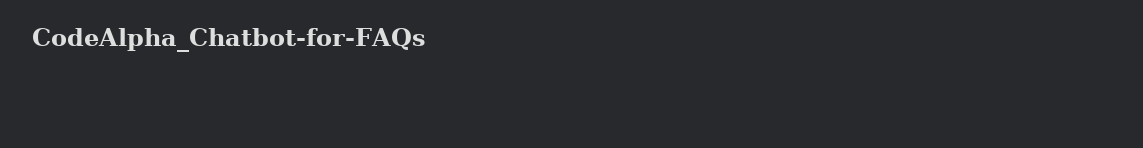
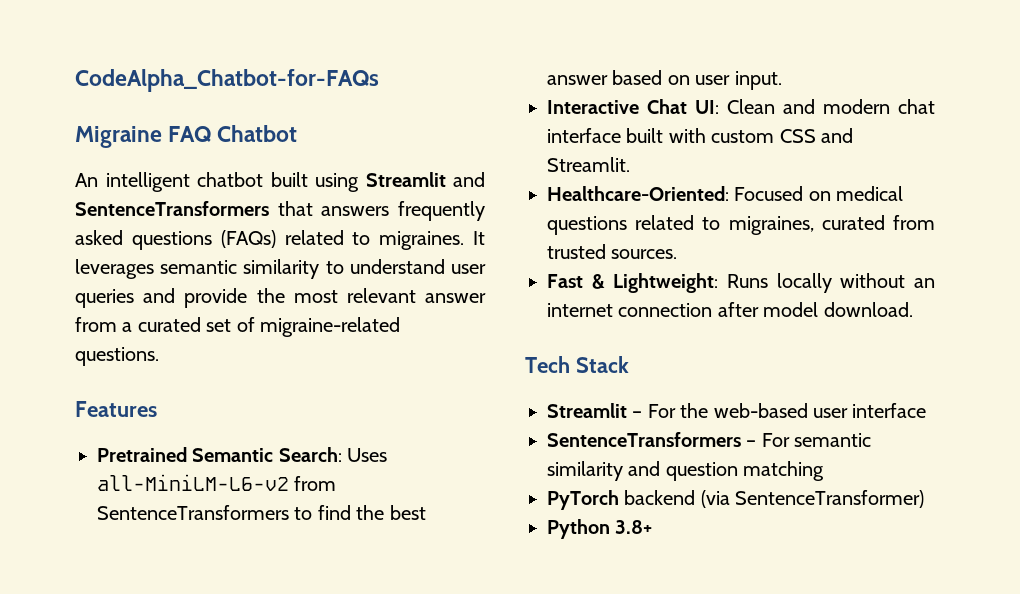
(426, 40) none -> [75,125,298,148] [75,172,485,192] [75,201,485,221] [75,230,485,250] [75,259,486,279] [75,288,486,308] [75,317,400,337] [75,347,159,366] [75,401,157,417] [97,447,388,462] [97,474,337,491] [97,505,426,520] [547,70,782,90] [547,99,935,114] [547,128,853,143] [547,157,630,172] [547,186,904,201] [547,215,935,235] [547,244,678,259] [547,273,935,293] [547,302,913,317] [525,356,629,373] [547,403,927,418] [547,432,872,447] [547,461,825,481] [547,490,925,510] [547,519,653,539] // Migraine FAQ Chatbot // An intelligent chatbot built using Streamlit and SentenceTransformers that answers frequently asked questions (FAQs) related to migraines. It leverages semantic similarity to understand user queries and provide the most relevant answer from a curated set of migraine-related questions. // Features // Pretrained Semantic Search: Uses all-MiniLM-L6-v2 from SentenceTransformers to find the best answer based on user input. // Interactive Chat UI: Clean and modern chat interface built with custom CSS and Streamlit. // Healthcare-Oriented: Focused on medical questions related to migraines, curated from trusted sources. // Fast & Lightweight: Runs locally without an internet connection after model download. // Tech Stack // Streamlit – For the web-based user interface // SentenceTransformers – For semantic similarity and question matching // PyTorch backend (via SentenceTransformer) // Python 3.8+

